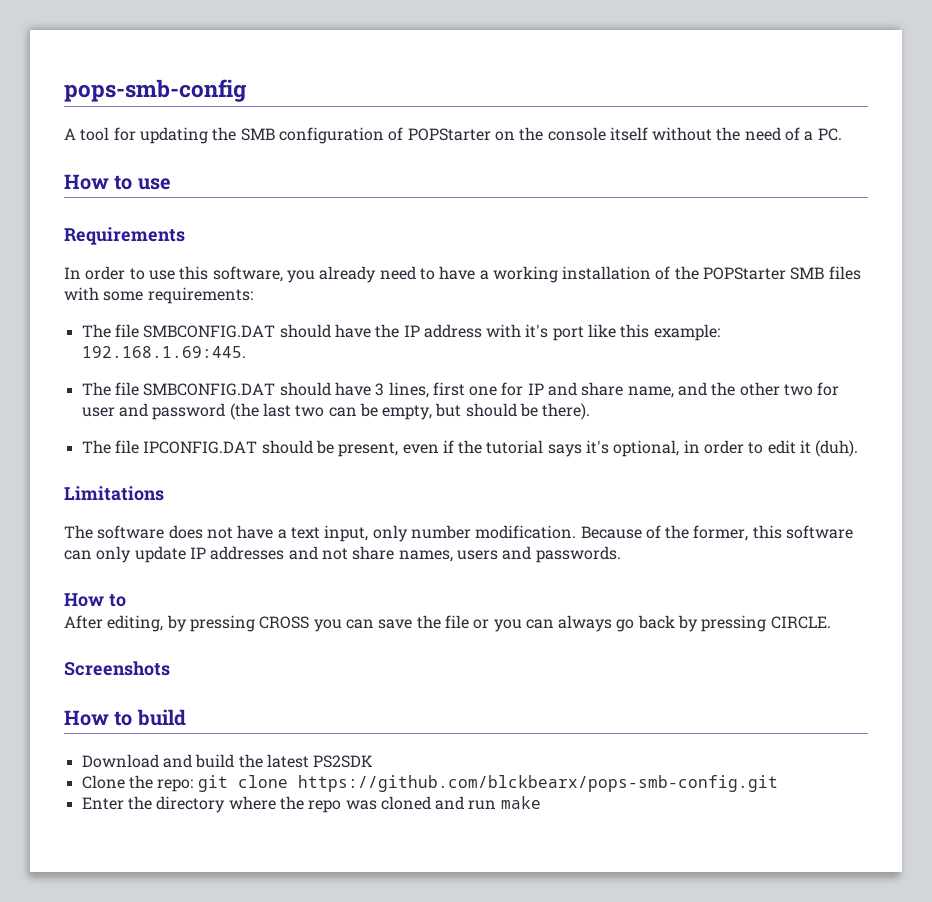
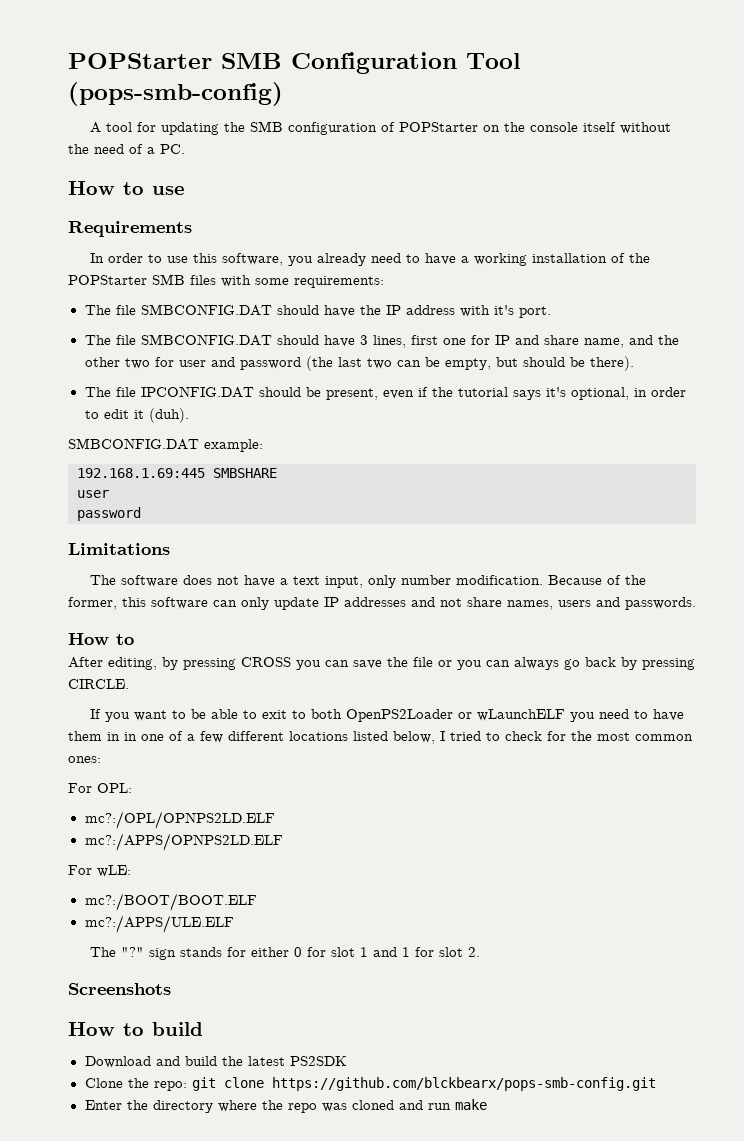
[64,79,247,102] pops-smb-config -> [68,52,521,74] [68,82,283,106] POPStarter SMB Configuration Tool (pops-smb-config)
[552,324,720,341] [81,346,246,358] port like this example: 192.168.1.69:445. -> [518,306,551,318] port.
(859, 448) none -> [68,438,263,452] [77,468,277,478] [77,490,109,498] [77,507,141,521] // SMBCONFIG.DAT example: // 192.168.1.69:445 SMBSHARE // user // password
(831, 622) none -> [90,709,685,722] [68,731,693,744] [68,756,101,763] [68,783,132,793] [84,811,275,829] [84,833,283,851] [68,865,131,877] [84,893,257,911] [84,915,234,933] [90,947,481,960] // If you want to be able to exit to both OpenPS2Loader or wLaunchELF you need to have them in in one of a few different locations listed below, I tried to check for the most common ones: // For OPL: // mc?:/OPL/OPNPS2LD.ELF // mc?:/APPS/OPNPS2LD.ELF // For wLE: // mc?:/BOOT/BOOT.ELF // mc?:/APPS/ULE.ELF // The "?" sign stands for either 0 for slot 1 and 1 for slot 2.

